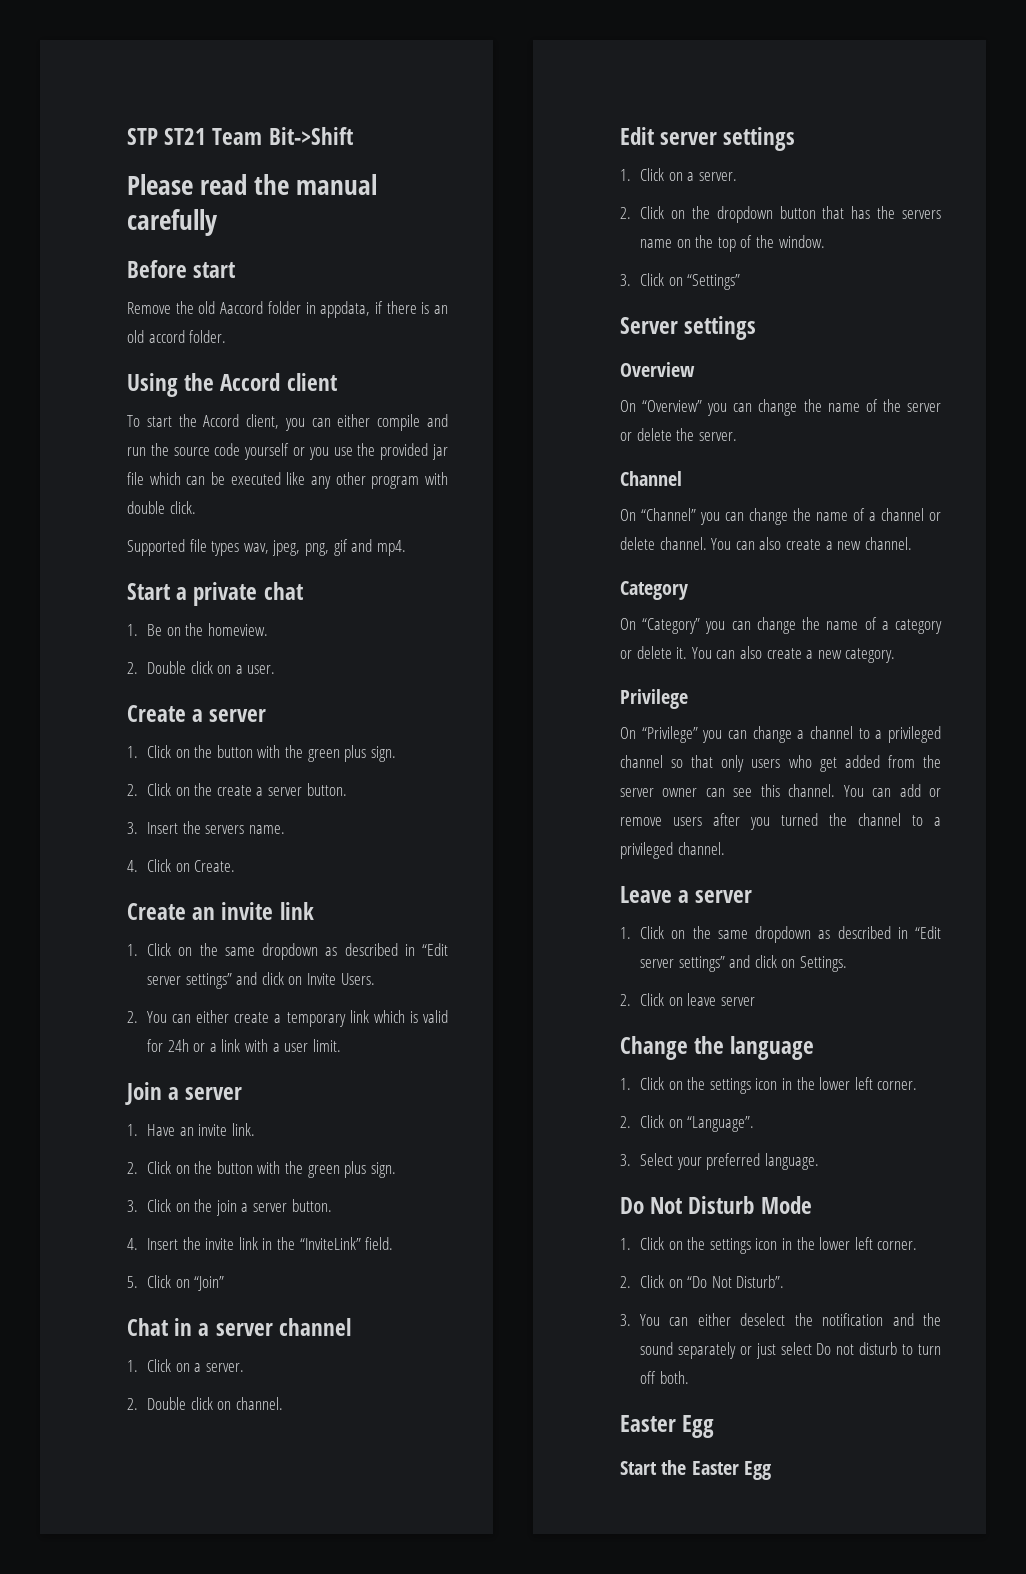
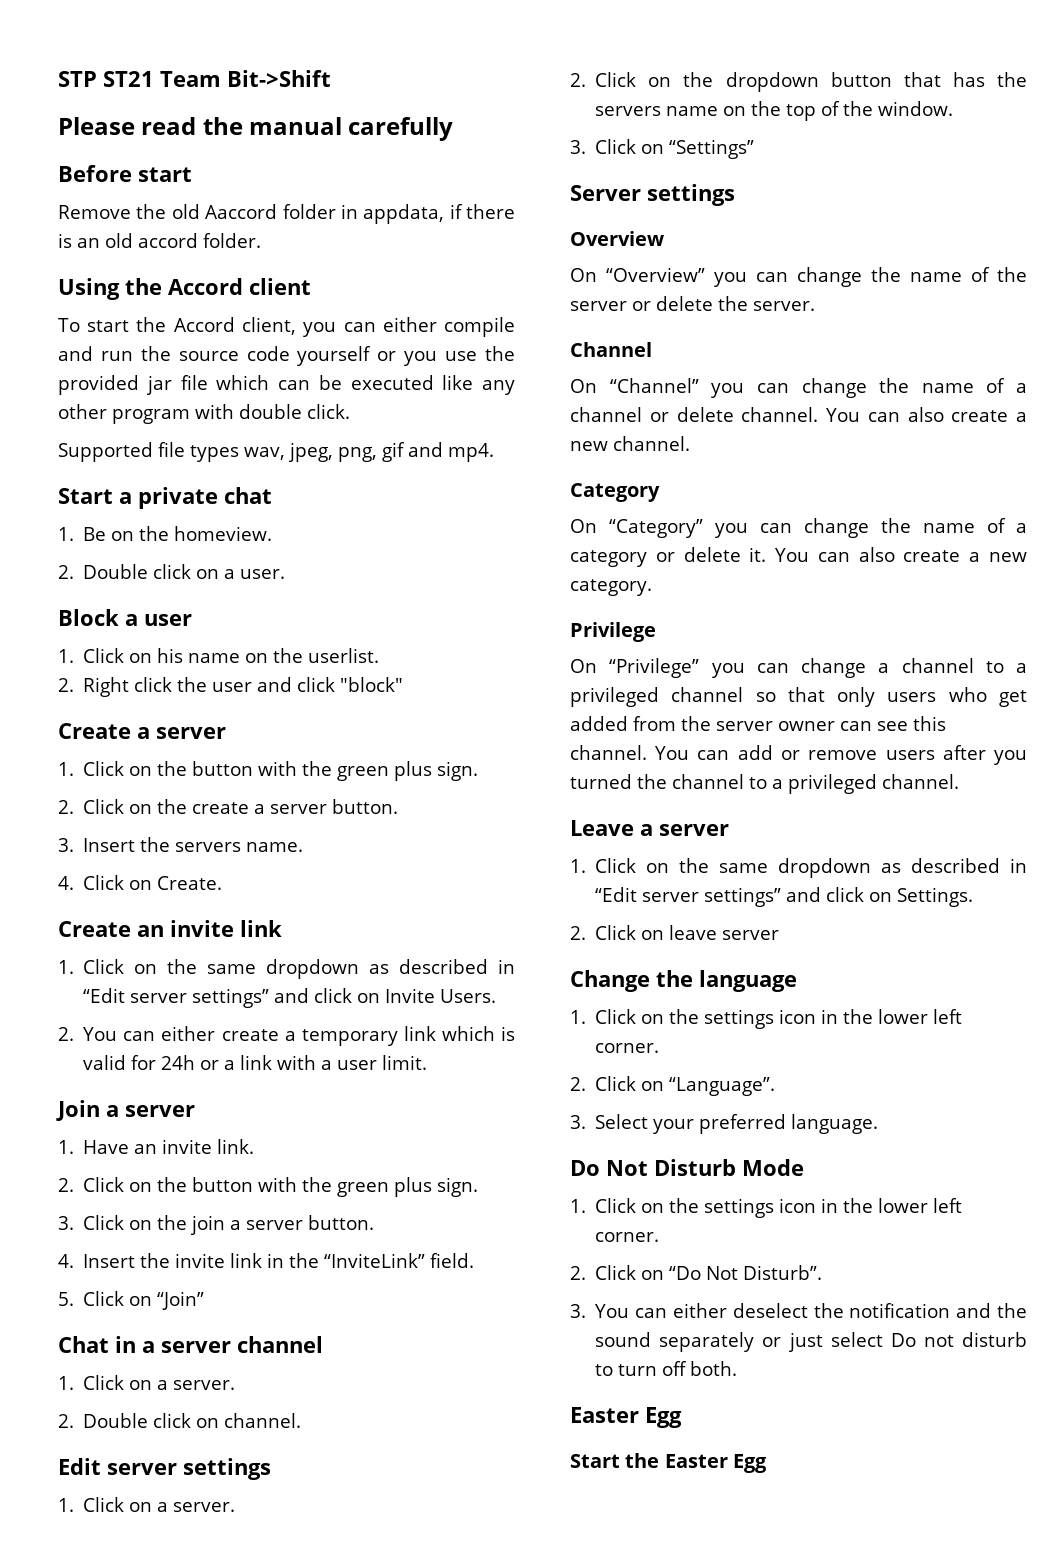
(276, 669) none -> [58,609,192,626] [58,648,380,663] [58,677,404,697] // Block a user // 1. Click on his name on the userlist. // 2. Right click the user and click "block"

